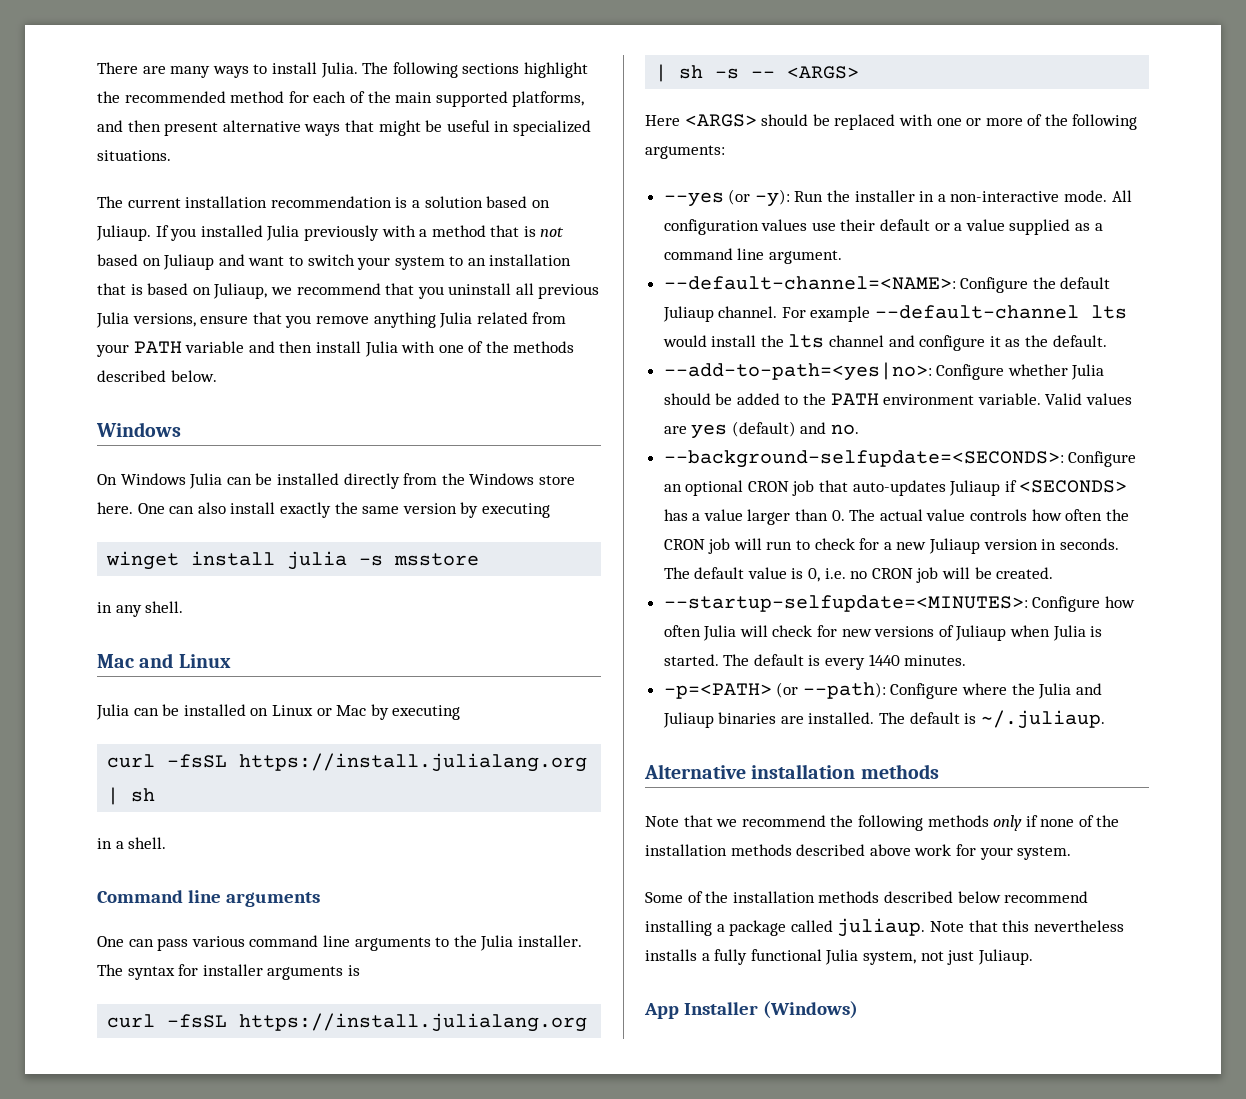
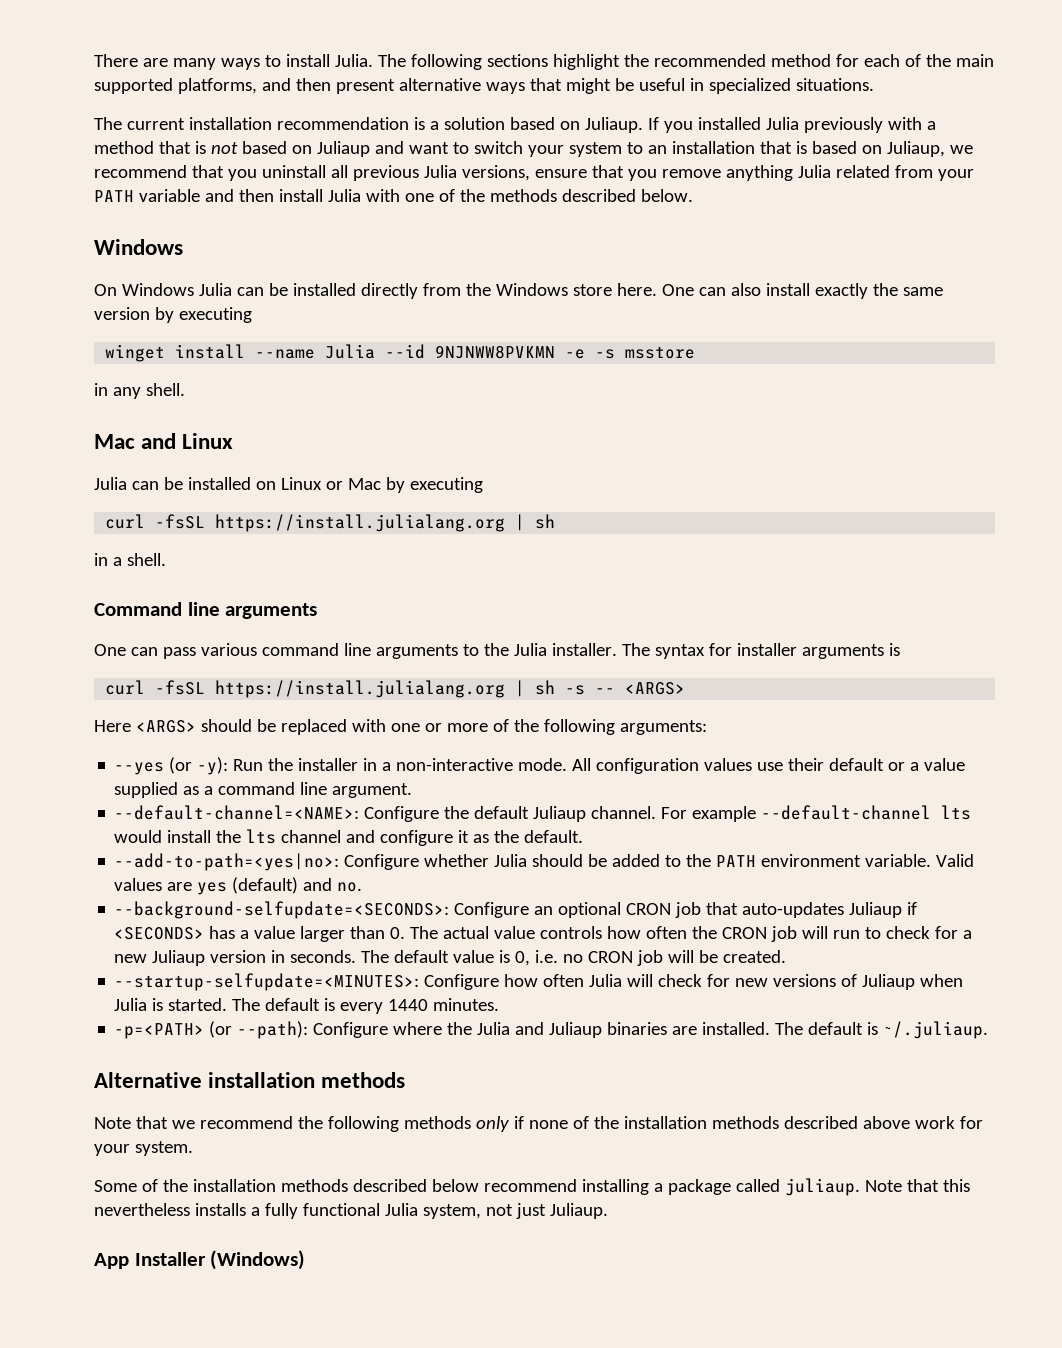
[287,551,348,570] julia -> [255,344,586,359] --name Julia --id 9NJNWW8PVKMN -e

